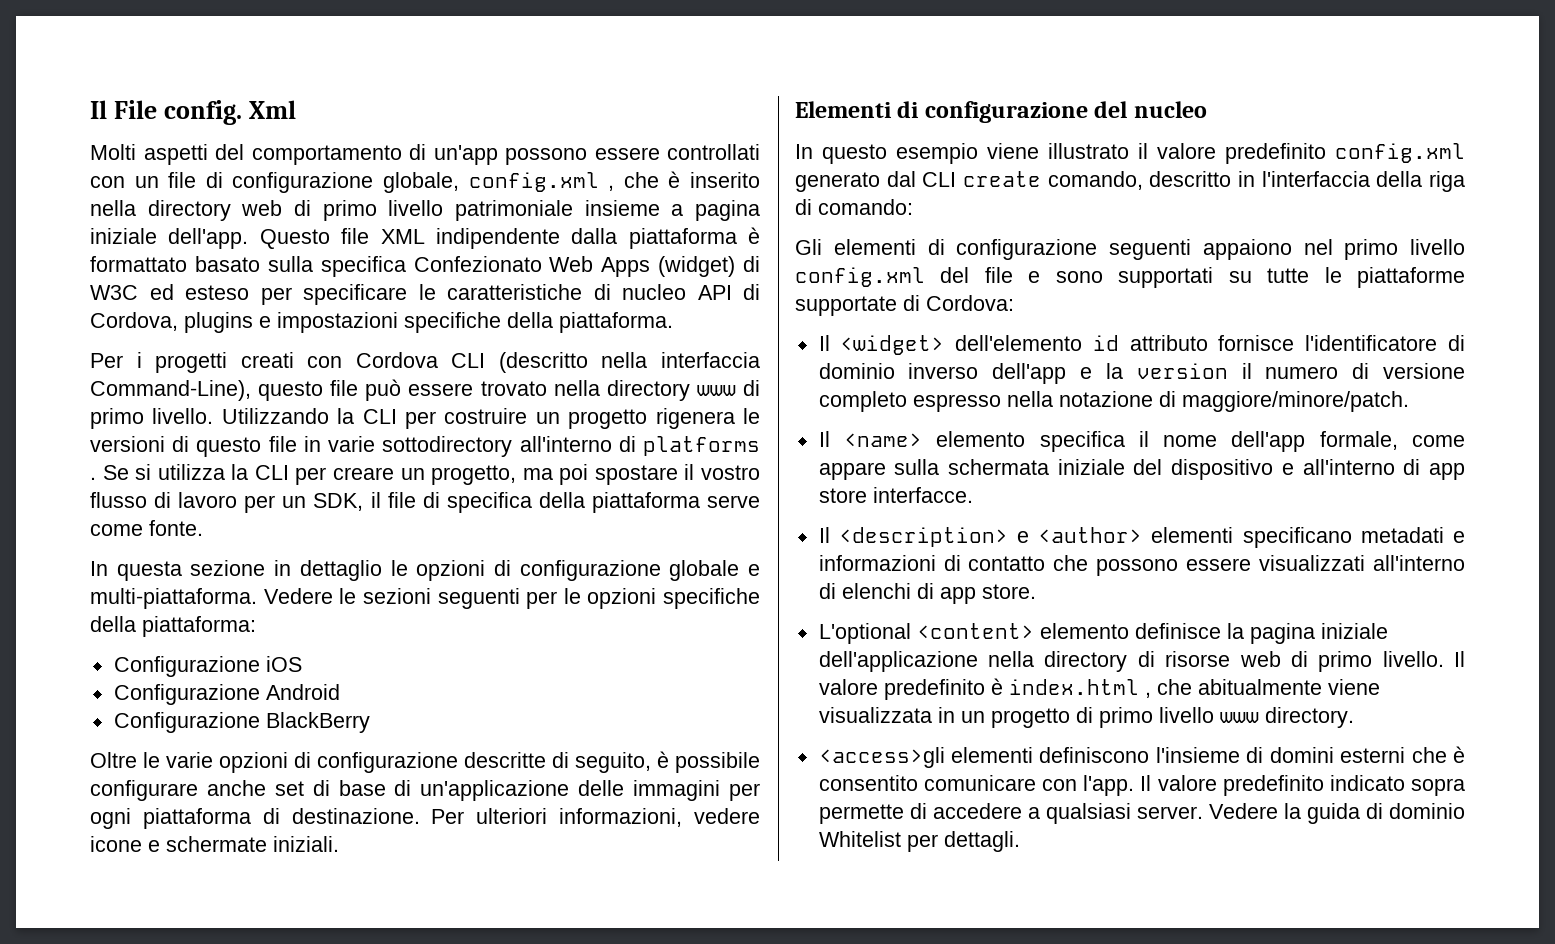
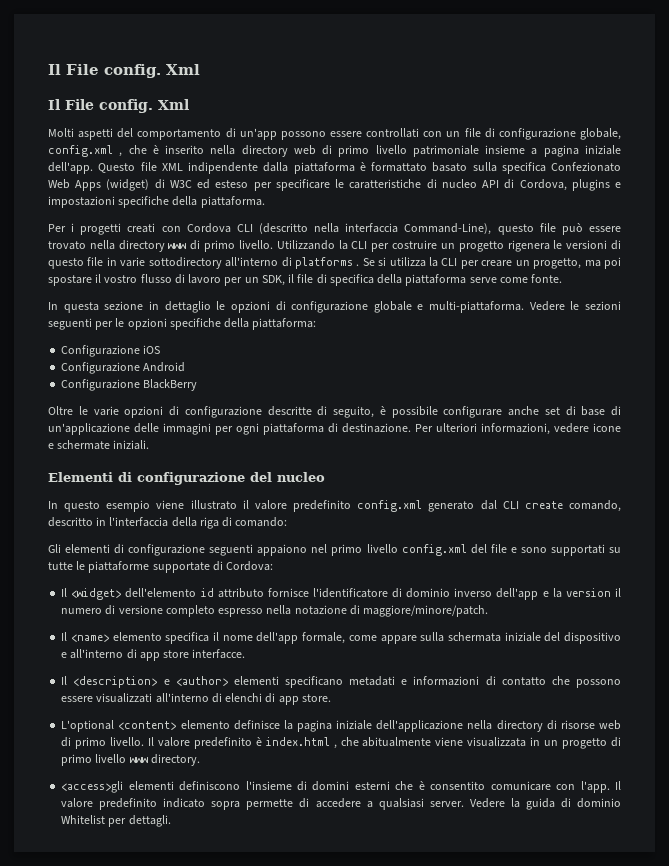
[90,100,296,125] Il File config. Xml -> [48,64,200,78] [48,99,189,113] Il File config. Xml // Il File config. Xml

